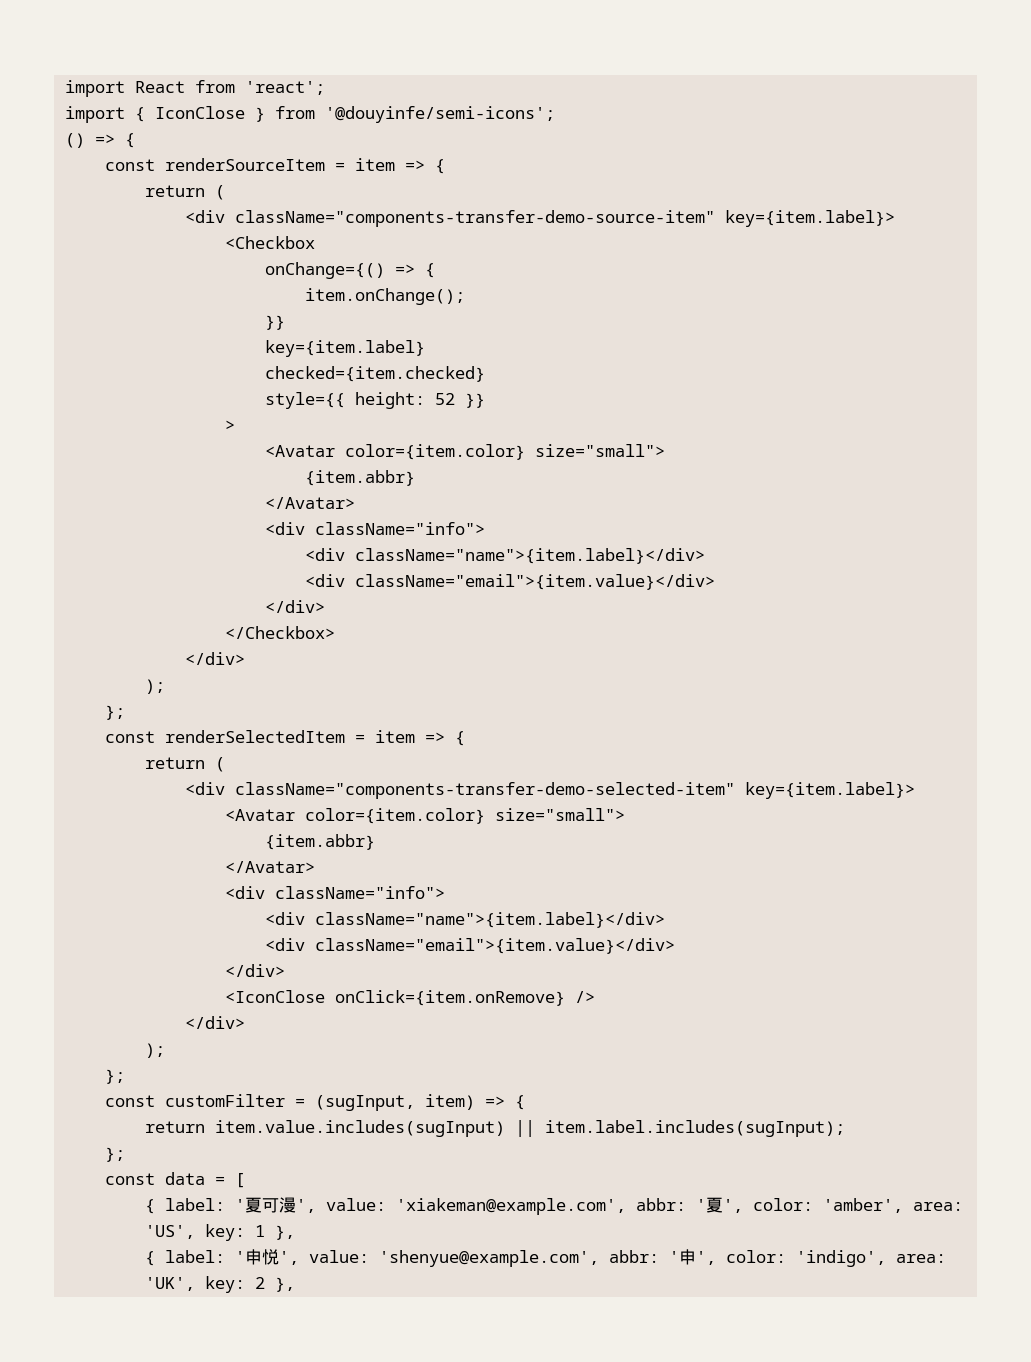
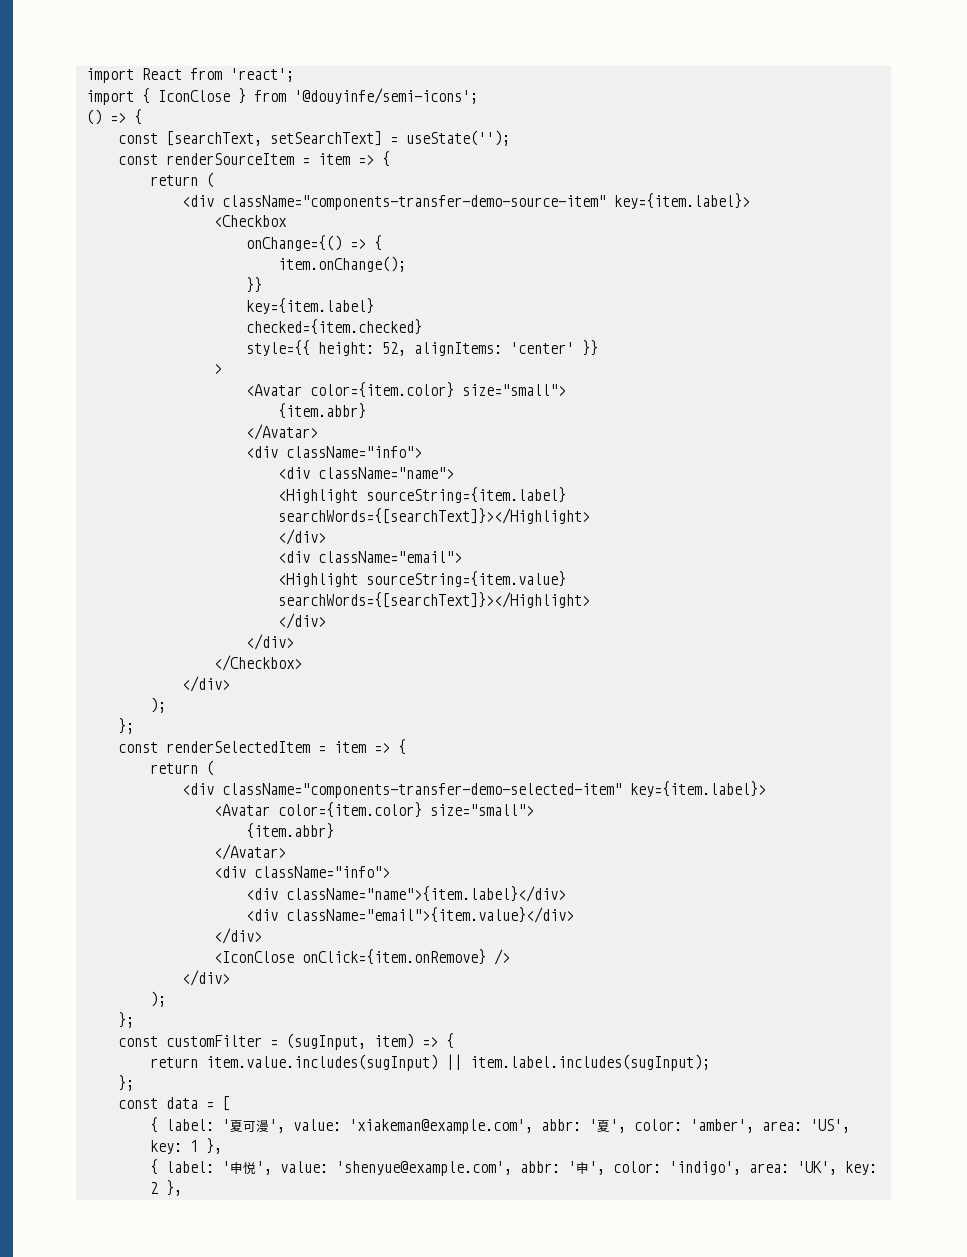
(135, 140) none -> [117,130,510,146] // const [searchText, setSearchText] = useState('');
[434,393,455,405] 52 -> [381,342,574,356] 52, alignItems: 'center'
[354,548,705,564] [304,574,715,590] className="name">{item.label}</div> // <div className="email">{item.value}</div> -> [317,467,454,479] [277,487,566,503] [277,508,590,524] [277,529,326,545] [277,551,462,563] [277,571,566,587] [277,592,590,608] [277,613,326,629] className="name"> // <Highlight sourceString={item.label} searchWords={[searchText]}></Highlight> // </div> // <div className="email"> // <Highlight sourceString={item.value} searchWords={[searchText]}></Highlight> // </div>

